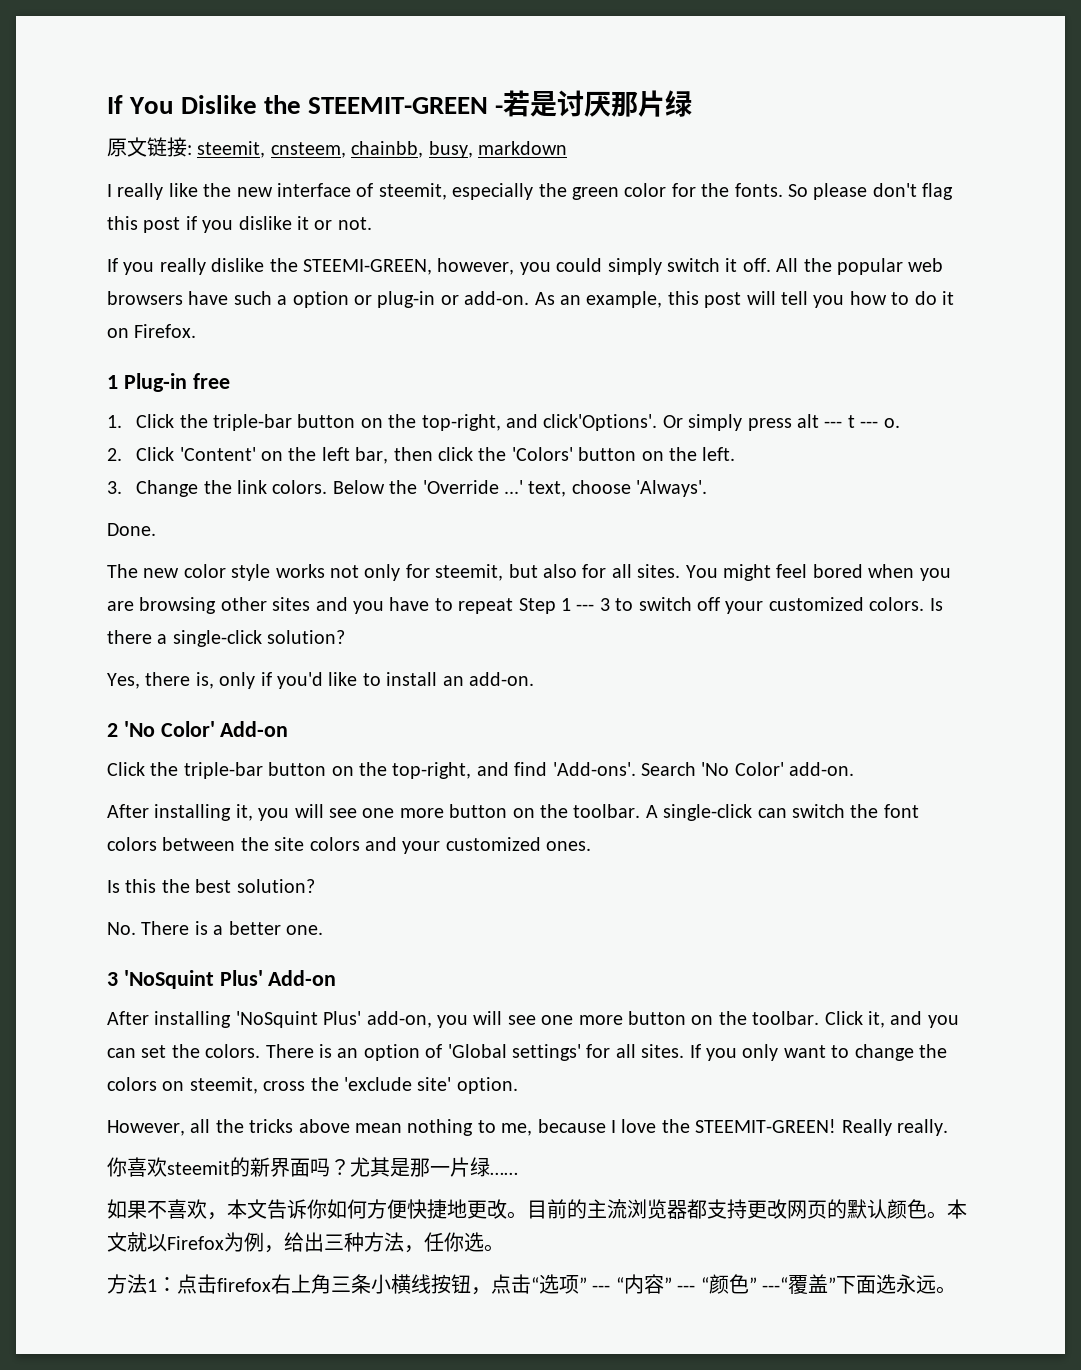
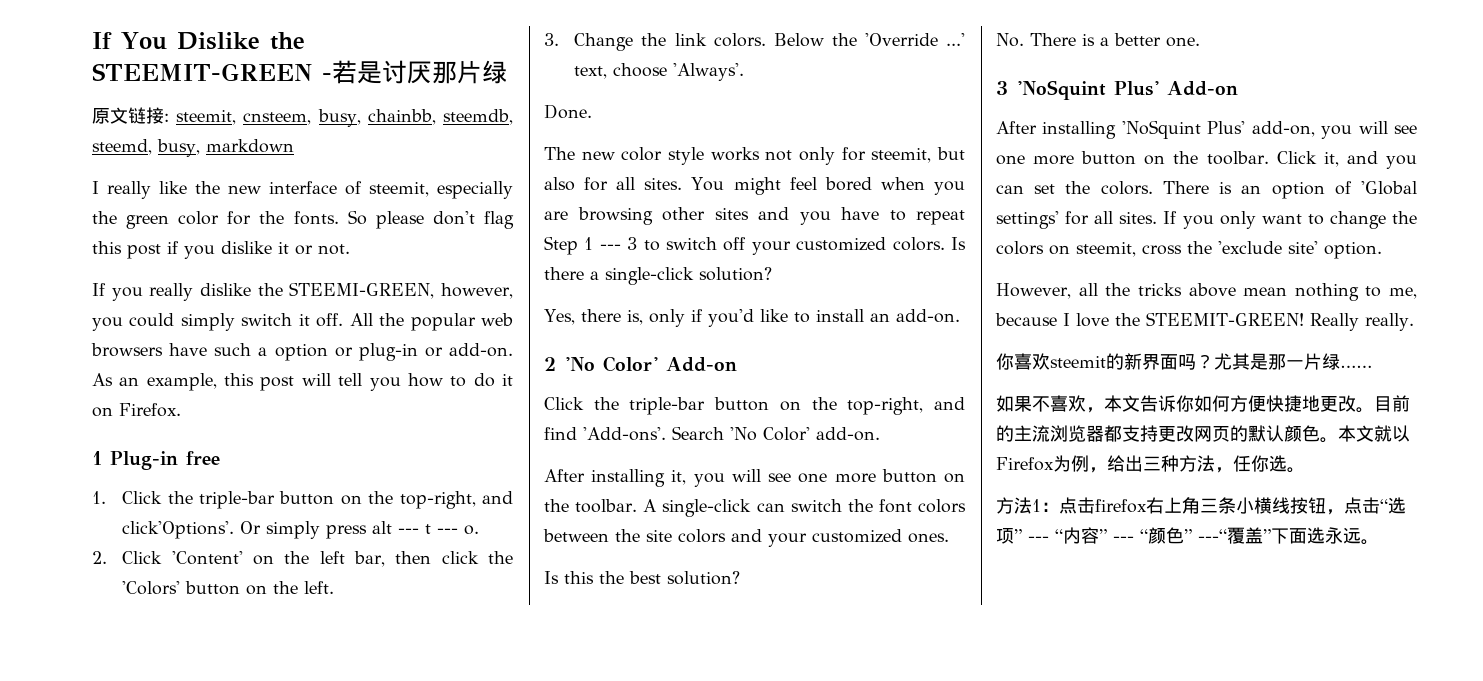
[351,141,424,158] chainbb, -> [317,109,513,127] [92,139,152,155] busy, chainbb, steemdb, steemd,

